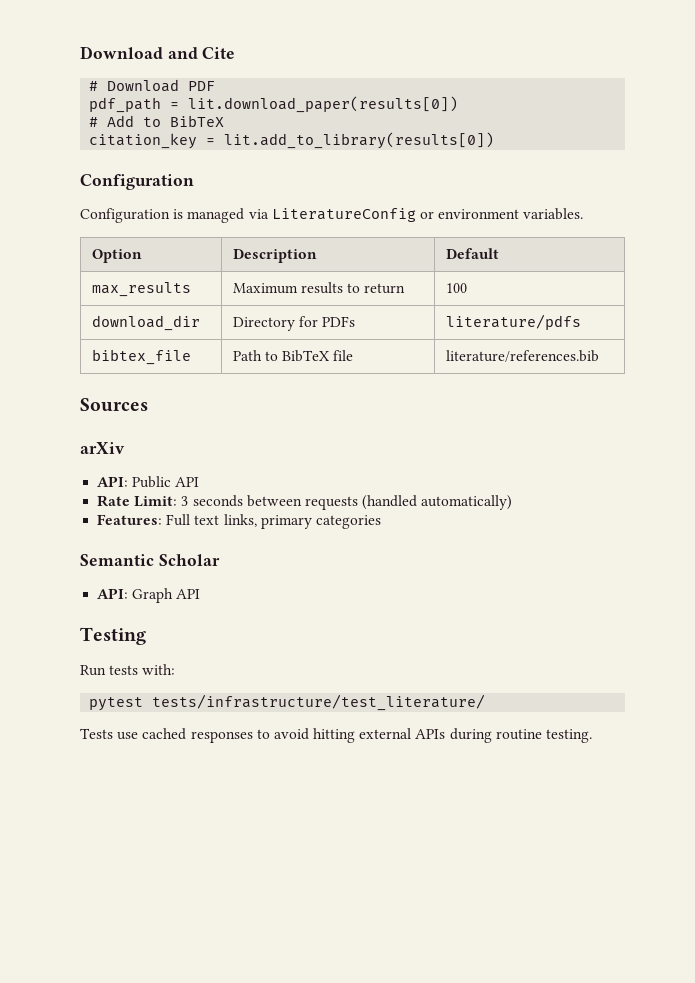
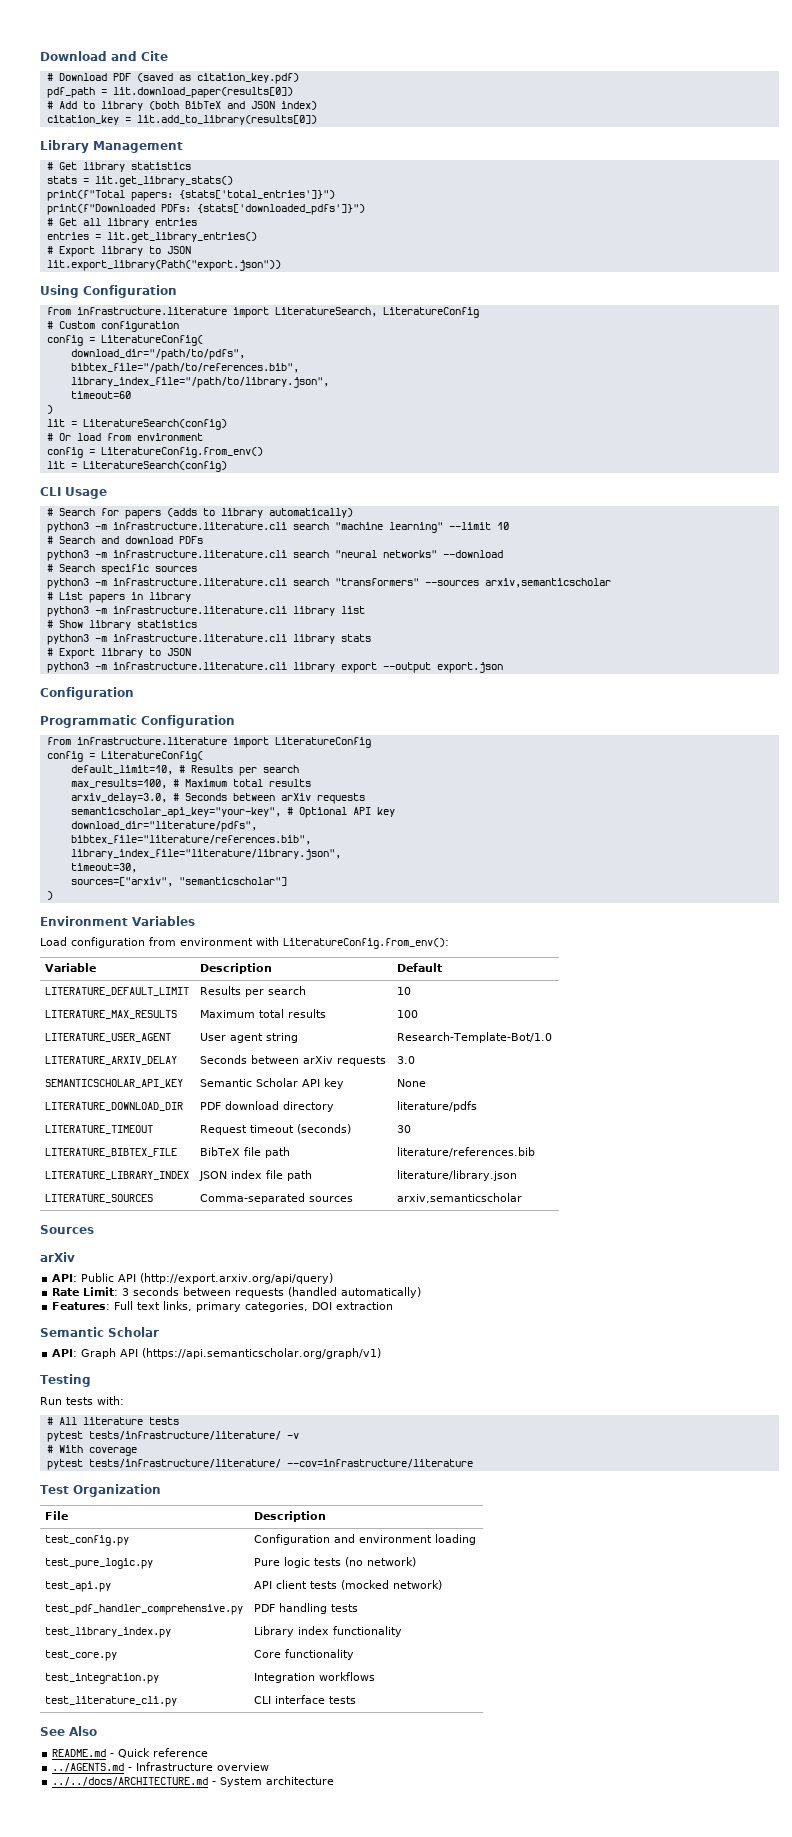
(216, 86) none -> [136,73,299,84] (saved as citation_key.pdf)
[170,115,225,127] BibTeX -> [100,101,317,111] library (both BibTeX and JSON index)
[80,174,194,190] [80,208,584,223] [91,249,142,263] [232,249,317,263] [445,248,499,259] [91,282,191,297] [232,282,406,294] Configuration // Configuration is managed via LiteratureConfig or environment variables. // Option | Description | Default // max_results | Maximum results to return -> [40,140,183,153] [46,162,191,172] [46,176,233,187] [46,190,335,201] [46,204,365,215] [46,218,197,228] [46,232,257,243] [46,246,191,257] [46,260,281,271] [40,285,177,298] [46,307,479,318] [46,321,179,332] [46,335,203,346] [70,349,245,360] [70,363,299,374] [70,377,329,388] [70,391,131,399] [46,405,53,414] [46,419,227,430] [46,433,203,441] [46,447,263,458] [46,461,227,472] [40,487,107,499] [46,508,353,519] [46,522,509,533] [46,536,203,544] [46,550,503,561] [46,564,197,575] [46,578,611,589] [46,592,191,603] [46,606,365,617] [46,620,197,630] [46,634,371,645] [46,648,191,659] [46,662,503,673] [40,687,134,700] [40,715,235,728] [46,737,371,748] [46,751,203,762] [70,765,299,776] [70,779,311,789] [70,793,365,804] [70,807,395,818] [70,821,257,832] [70,835,311,845] [70,849,341,860] [70,863,137,873] [70,877,287,887] [46,891,53,900] [40,916,195,926] [40,937,449,949] [45,963,97,972] [200,963,273,974] [397,963,443,972] [45,987,190,996] [200,986,307,997] [397,987,412,995] [45,1010,178,1019] [200,1009,327,1018] Library Management // # Get library statistics // stats = lit.get_library_stats() // print(f"Total papers: {stats['total_entries']}") // print(f"Downloaded PDFs: {stats['downloaded_pdfs']}") // # Get all library entries // entries = lit.get_library_entries() // # Export library to JSON // lit.export_library(Path("export.json")) // Using Configuration // from infrastructure.literature import LiteratureSearch, LiteratureConfig // # Custom configuration // config = LiteratureConfig( // download_dir="/path/to/pdfs", // bibtex_file="/path/to/references.bib", // library_index_file="/path/to/library.json", // timeout=60 // ) // lit = LiteratureSearch(config) // # Or load from environment // config = LiteratureConfig.from_env() // lit = LiteratureSearch(config) // CLI Usage // # Search for papers (adds to library automatically) // python3 -m infrastructure.literature.cli search "machine learning" --limit 10 // # Search and download PDFs // python3 -m infrastructure.literature.cli search "neural networks" --download // # Search specific sources // python3 -m infrastructure.literature.cli search "transformers" --sources arxiv,semanticscholar // # List papers in library // python3 -m infrastructure.literature.cli library list // # Show library statistics // python3 -m infrastructure.literature.cli library stats // # Export library to JSON // python3 -m infrastructure.literature.cli library export --output export.json // Configuration // Programmatic Configuration // from infrastructure.literature import LiteratureConfig // config = LiteratureConfig( // default_limit=10, # Results per search // max_results=100, # Maximum total results // arxiv_delay=3.0, # Seconds between arXiv requests // semanticscholar_api_key="your-key", # Optional API key // download_dir="literature/pdfs", // bibtex_file="literature/references.bib", // library_index_file="literature/library.json", // timeout=30, // sources=["arxiv", "semanticscholar"] // ) // Environment Variables // Load configuration from environment with LiteratureConfig.from_env(): // Variable | Description | Default // LITERATURE_DEFAULT_LIMIT | Results per search | 10 // LITERATURE_MAX_RESULTS | Maximum total results
[91,315,200,331] [232,316,356,331] [445,314,581,330] [91,349,191,365] [232,350,278,361] download_dir | Directory for PDFs | literature/pdfs // bibtex_file | Path to -> [45,1033,172,1042] [200,1033,299,1043] [397,1032,553,1043] [45,1056,178,1065] [200,1055,387,1066] [397,1056,416,1064] [45,1079,184,1088] [200,1078,345,1089] [397,1079,427,1087] [45,1102,184,1111] [200,1101,335,1112] [397,1101,478,1112] [45,1125,154,1134] [200,1124,352,1135] [397,1125,412,1133] [45,1148,178,1157] LITERATURE_USER_AGENT | User agent string | Research-Template-Bot/1.0 // LITERATURE_ARXIV_DELAY | Seconds between arXiv requests | 3.0 // SEMANTICSCHOLAR_API_KEY | Semantic Scholar API key | None // LITERATURE_DOWNLOAD_DIR | PDF download directory | literature/pdfs // LITERATURE_TIMEOUT | Request timeout (seconds) | 30 // LITERATURE_BIBTEX_FILE |
(354, 355) none -> [265,1147,291,1158] path
(599, 356) none -> [45,1171,190,1180] [199,1170,313,1181] [397,1170,518,1181] [45,1194,154,1203] [200,1193,354,1204] [397,1193,523,1203] // LITERATURE_LIBRARY_INDEX | JSON index file path | literature/library.json // LITERATURE_SOURCES | Comma-separated sources | arxiv,semanticscholar
(200, 482) none -> [140,1273,334,1284] (http://export.arxiv.org/api/query)
[315,515,381,529] categories -> [245,1302,394,1312] categories, DOI extraction
(201, 594) none -> [142,1348,382,1359] (https://api.semanticscholar.org/graph/v1)
[89,694,486,711] [80,728,593,743] pytest tests/infrastructure/test_literature/ // Tests use cached responses to avoid hitting external APIs during routine testing. -> [46,1417,179,1425] [46,1431,299,1442] [46,1445,137,1456] [46,1459,473,1470] [40,1484,161,1497] [45,1511,69,1520] [254,1511,327,1522] [45,1535,130,1546] [254,1534,477,1545] [45,1558,154,1569] [254,1557,417,1568] [45,1581,112,1592] [254,1580,443,1590] [45,1604,244,1615] [254,1603,359,1614] [45,1627,172,1638] [254,1626,403,1637] [45,1650,118,1661] [254,1649,355,1660] [45,1673,160,1684] [254,1672,376,1683] [45,1696,178,1707] [254,1695,357,1704] [40,1726,97,1736] [52,1748,209,1758] [52,1762,270,1772] [52,1776,335,1787] # All literature tests // pytest tests/infrastructure/literature/ -v // # With coverage // pytest tests/infrastructure/literature/ --cov=infrastructure/literature // Test Organization // File | Description // test_config.py | Configuration and environment loading // test_pure_logic.py | Pure logic tests (no network) // test_api.py | API client tests (mocked network) // test_pdf_handler_comprehensive.py | PDF handling tests // test_library_index.py | Library index functionality // test_core.py | Core functionality // test_integration.py | Integration workflows // test_literature_cli.py | CLI interface tests // See Also // README.md - Quick reference // ../AGENTS.md - Infrastructure overview // ../../docs/ARCHITECTURE.md - System architecture

